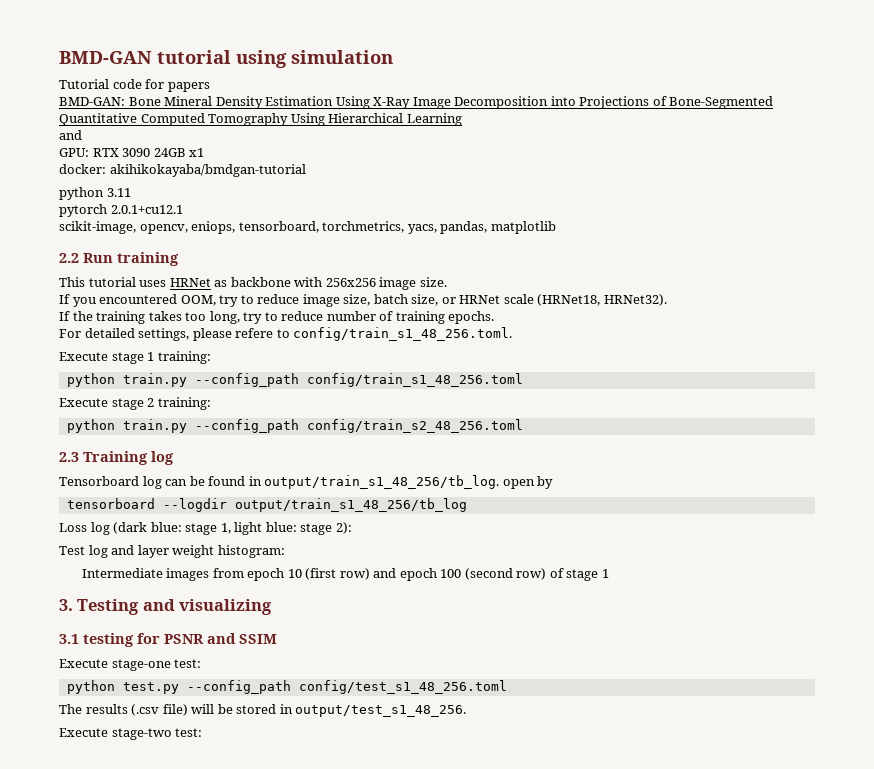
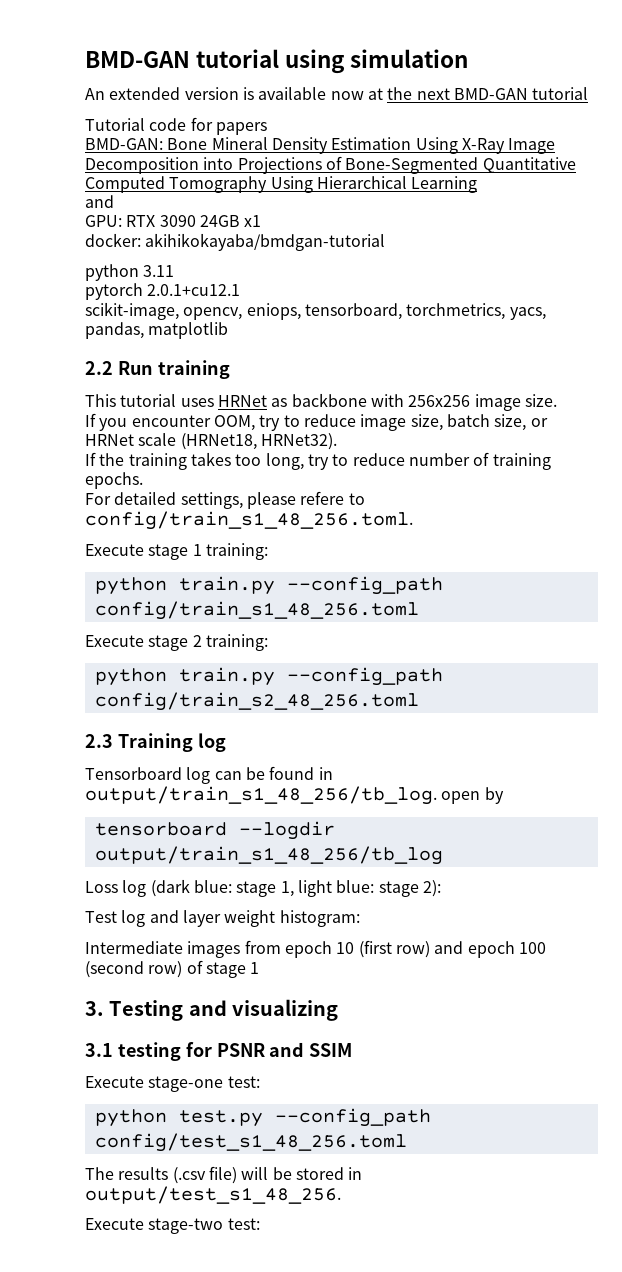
(393, 57) none -> [85,87,589,100] // An extended version is available now at the next BMD-GAN tutorial
[99,294,178,304] encountered -> [131,415,211,427] encounter

